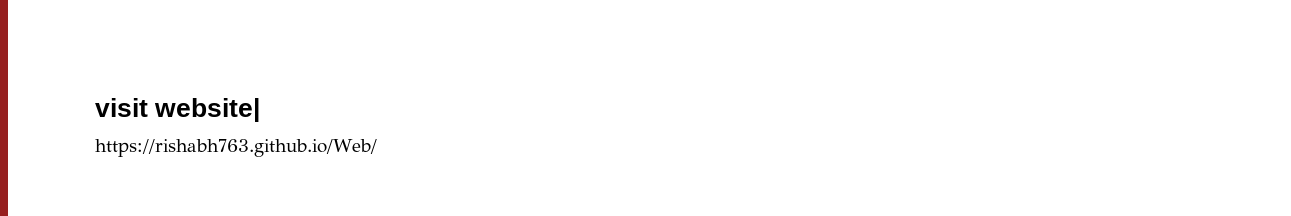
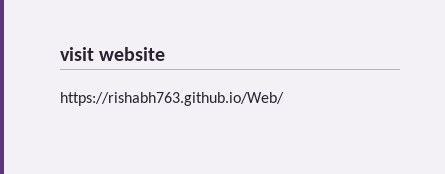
[154,98,261,122] website| -> [99,47,166,61] website

